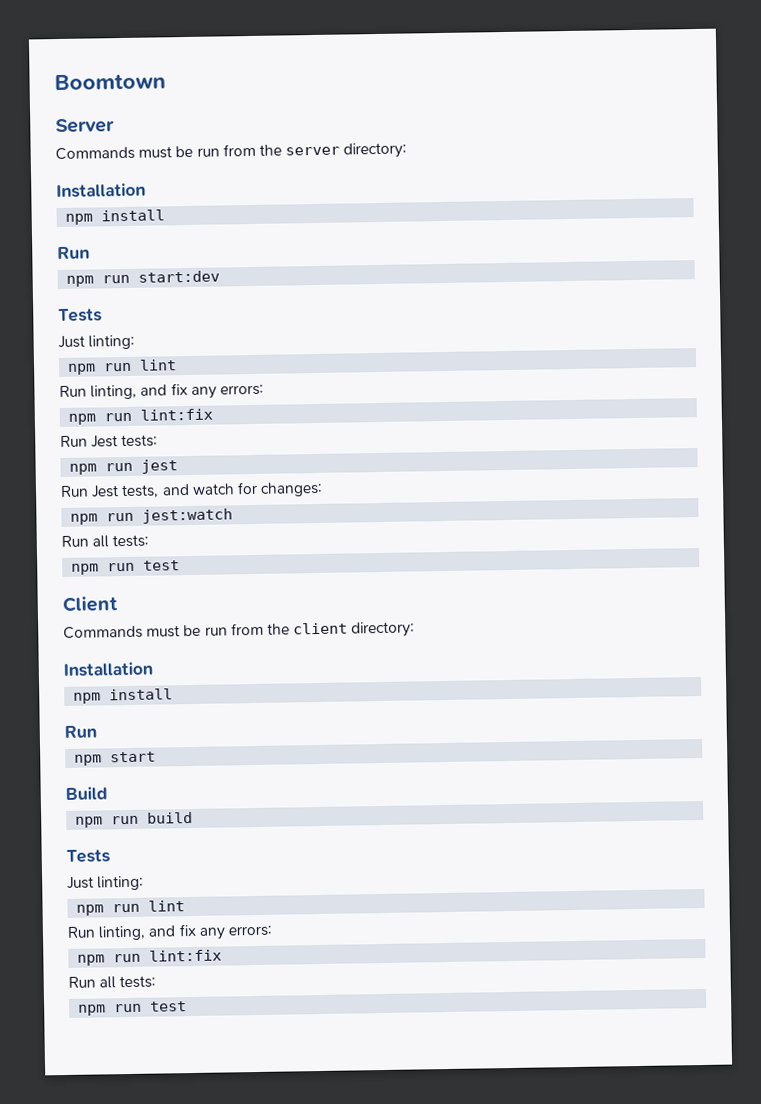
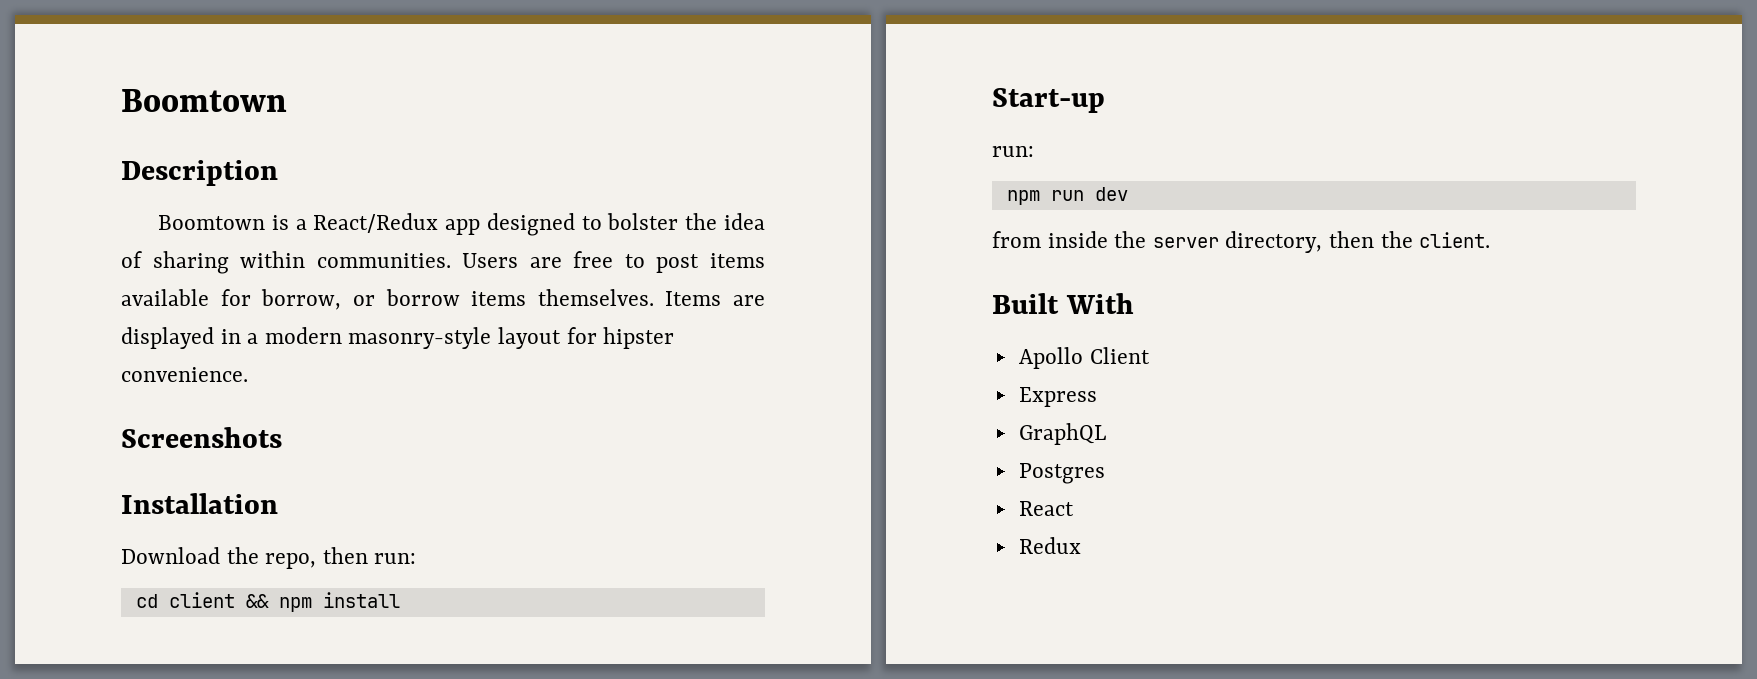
[55,118,115,134] [55,142,408,161] [56,182,146,199] [65,209,166,225] [57,246,90,260] [66,270,221,287] [58,308,102,323] [58,334,136,350] [68,359,178,375] [59,383,264,400] [68,408,214,425] [60,434,159,448] [69,459,179,475] [60,481,324,499] [70,508,234,525] [61,534,150,548] [71,560,181,575] [62,596,118,612] [63,621,416,639] [63,661,153,677] [73,688,174,704] [64,725,97,738] [74,751,157,766] [65,786,108,800] [75,811,194,828] [66,849,110,863] [67,875,145,891] [76,900,186,916] [67,923,273,941] [77,949,223,966] [68,975,157,989] [78,1001,188,1016] Server // Commands must be run from the server directory: // Installation // npm install // Run // npm run start:dev // Tests // Just linting: // npm run lint // Run linting, and fix any errors: // npm run lint:fix // Run Jest tests: // npm run jest // Run Jest tests, and watch for changes: // npm run jest:watch // Run all tests: // npm run test // Client // Commands must be run from the client directory: // Installation // npm install // Run // npm start // Build // npm run build // Tests // Just linting: // npm run lint // Run linting, and fix any errors: // npm run lint:fix // Run all tests: // npm run test -> [121,160,278,186] [158,213,765,236] [121,251,765,274] [121,289,765,310] [121,327,675,349] [121,367,248,382] [121,427,282,448] [121,493,278,514] [121,547,417,569] [135,592,400,612] [992,88,1105,113] [992,146,1034,157] [1006,187,1128,205] [992,231,1491,253] [992,293,1134,314] [1018,347,1150,369] [1018,387,1097,407] [1018,423,1106,445] [1018,463,1105,484] [1018,501,1074,516] [1018,537,1081,554] Description // Boomtown is a React/Redux app designed to bolster the idea of sharing within communities. Users are free to post items available for borrow, or borrow items themselves. Items are displayed in a modern masonry-style layout for hipster convenience. // Screenshots // Installation // Download the repo, then run: // cd client && npm install // Start-up // run: // npm run dev // from inside the server directory, then the client. // Built With // Apollo Client // Express // GraphQL // Postgres // React // Redux

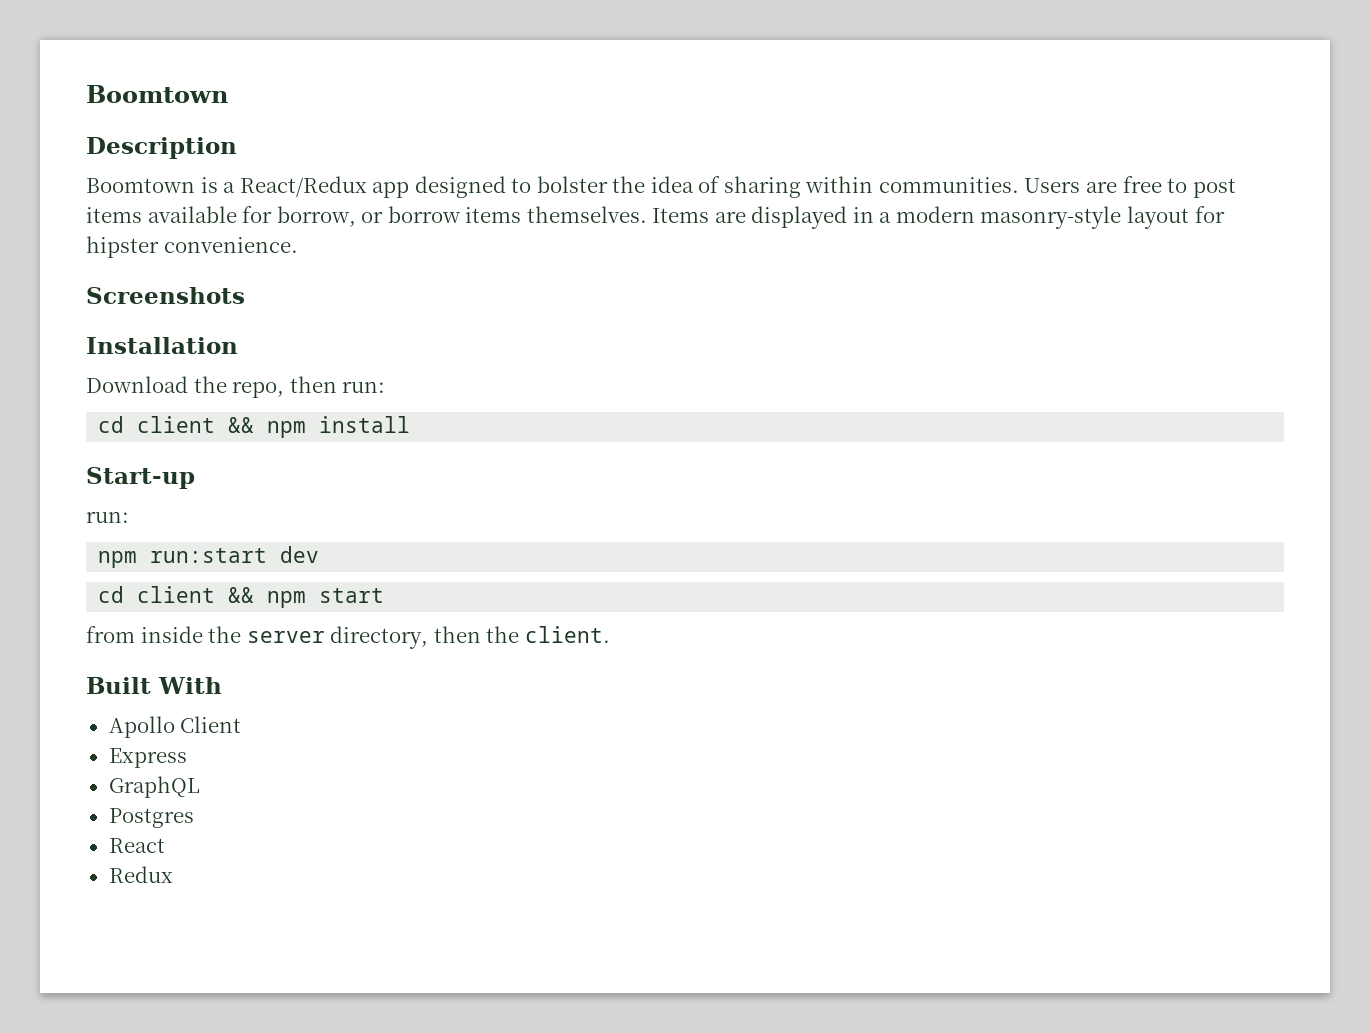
[1050,190,1084,201] run -> [150,548,268,563] run:start
(1128, 194) none -> [98,586,385,608] // cd client && npm start

